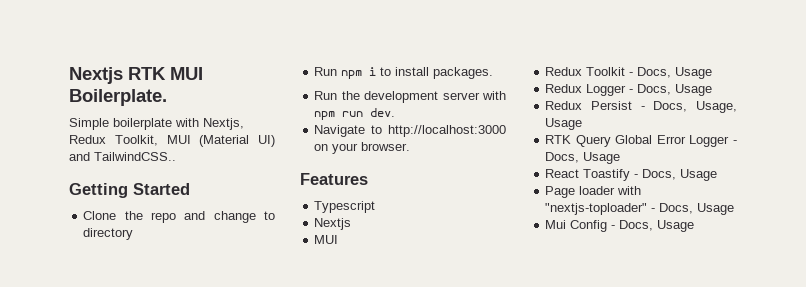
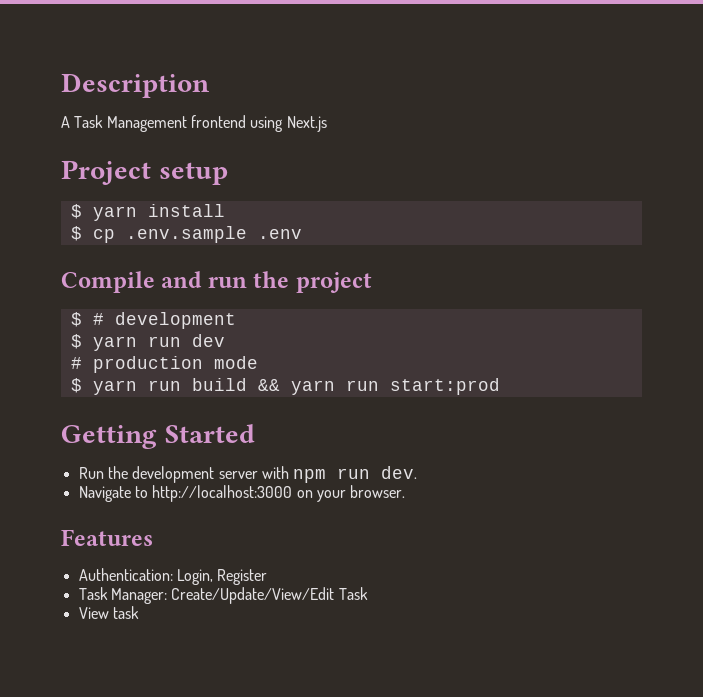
[69,67,203,84] [69,89,167,106] [69,118,244,130] [69,135,275,147] [69,152,176,161] [69,183,190,198] [83,211,275,223] [83,228,134,240] [314,67,494,79] Nextjs RTK MUI Boilerplate. // Simple boilerplate with Nextjs, Redux Toolkit, MUI (Material UI) and TailwindCSS.. // Getting Started // Clone the repo and change to directory // Run npm i to install packages. -> [61,73,210,98] [61,115,327,132] [61,160,228,185] [70,204,225,221] [70,226,302,243] [61,271,372,293] [70,312,236,329] [70,334,225,351] [70,356,258,373] [70,378,500,395] [61,424,255,449] Description // A Task Management frontend using Next.js // Project setup // $ yarn install // $ cp .env.sample .env // Compile and run the project // $ # development // $ yarn run dev // # production mode // $ yarn run build && yarn run start:prod // Getting Started
[314,201,376,213] [314,218,352,230] [314,235,339,244] [545,67,713,79] [545,84,713,96] [545,101,737,113] [545,118,583,130] [545,135,737,147] [545,152,621,164] [545,169,718,181] [545,186,642,198] [545,203,735,215] [545,220,695,232] Typescript // Nextjs // MUI // Redux Toolkit - Docs, Usage // Redux Logger - Docs, Usage // Redux Persist - Docs, Usage, Usage // RTK Query Global Error Logger - Docs, Usage // React Toastify - Docs, Usage // Page loader with "nextjs-toploader" - Docs, Usage // Mui Config - Docs, Usage -> [78,568,268,585] [78,587,368,604] [78,606,139,619] Authentication: Login, Register // Task Manager: Create/Update/View/Edit Task // View task

